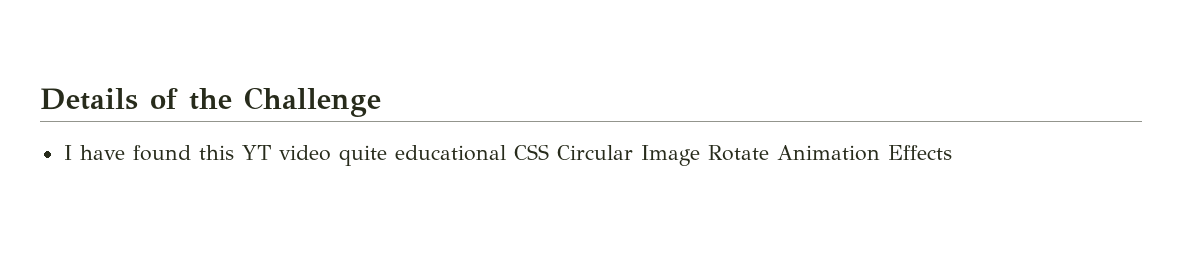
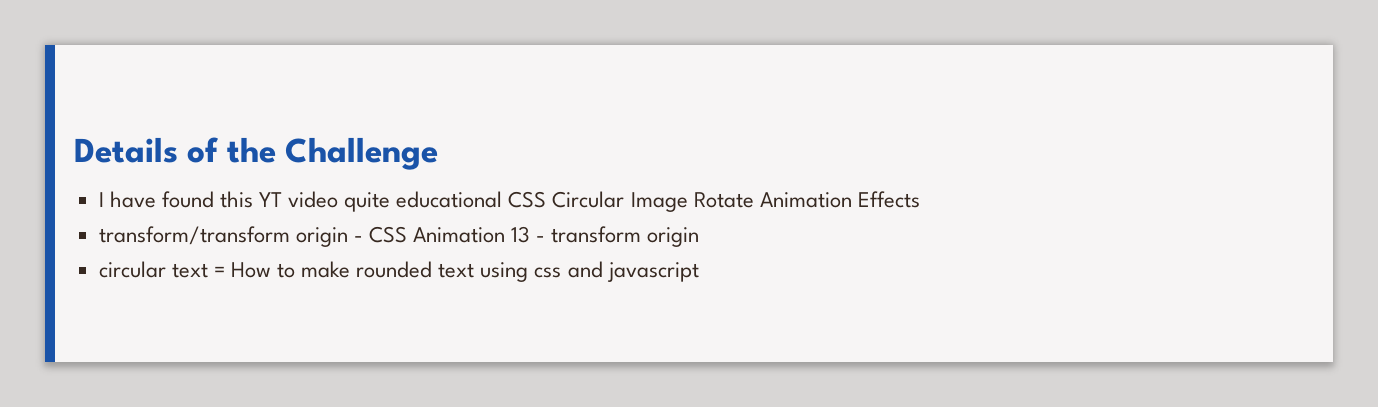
(952, 152) none -> [98,226,700,247] [98,261,699,282] // transform/transform origin - CSS Animation 13 - transform origin // circular text = How to make rounded text using css and javascript

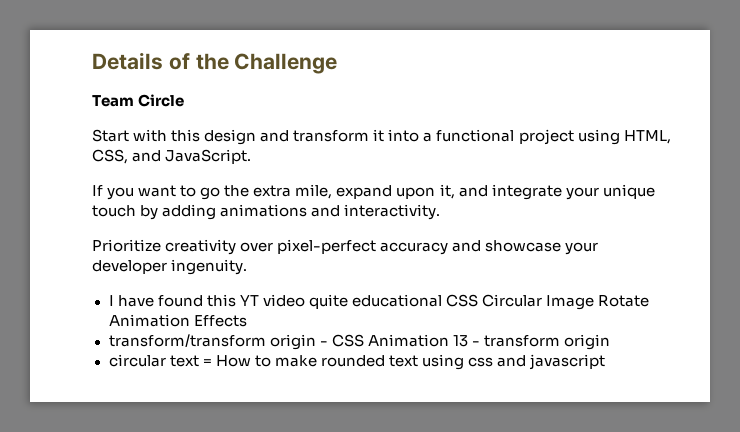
(439, 153) none -> [92,94,185,107] [92,129,671,145] [92,149,252,164] [92,184,655,200] [92,204,441,220] [92,239,599,255] [92,259,248,275] // Team Circle // Start with this design and transform it into a functional project using HTML, CSS, and JavaScript. // If you want to go the extra mile, expand upon it, and integrate your unique touch by adding animations and interactivity. // Prioritize creativity over pixel-perfect accuracy and showcase your developer ingenuity.

